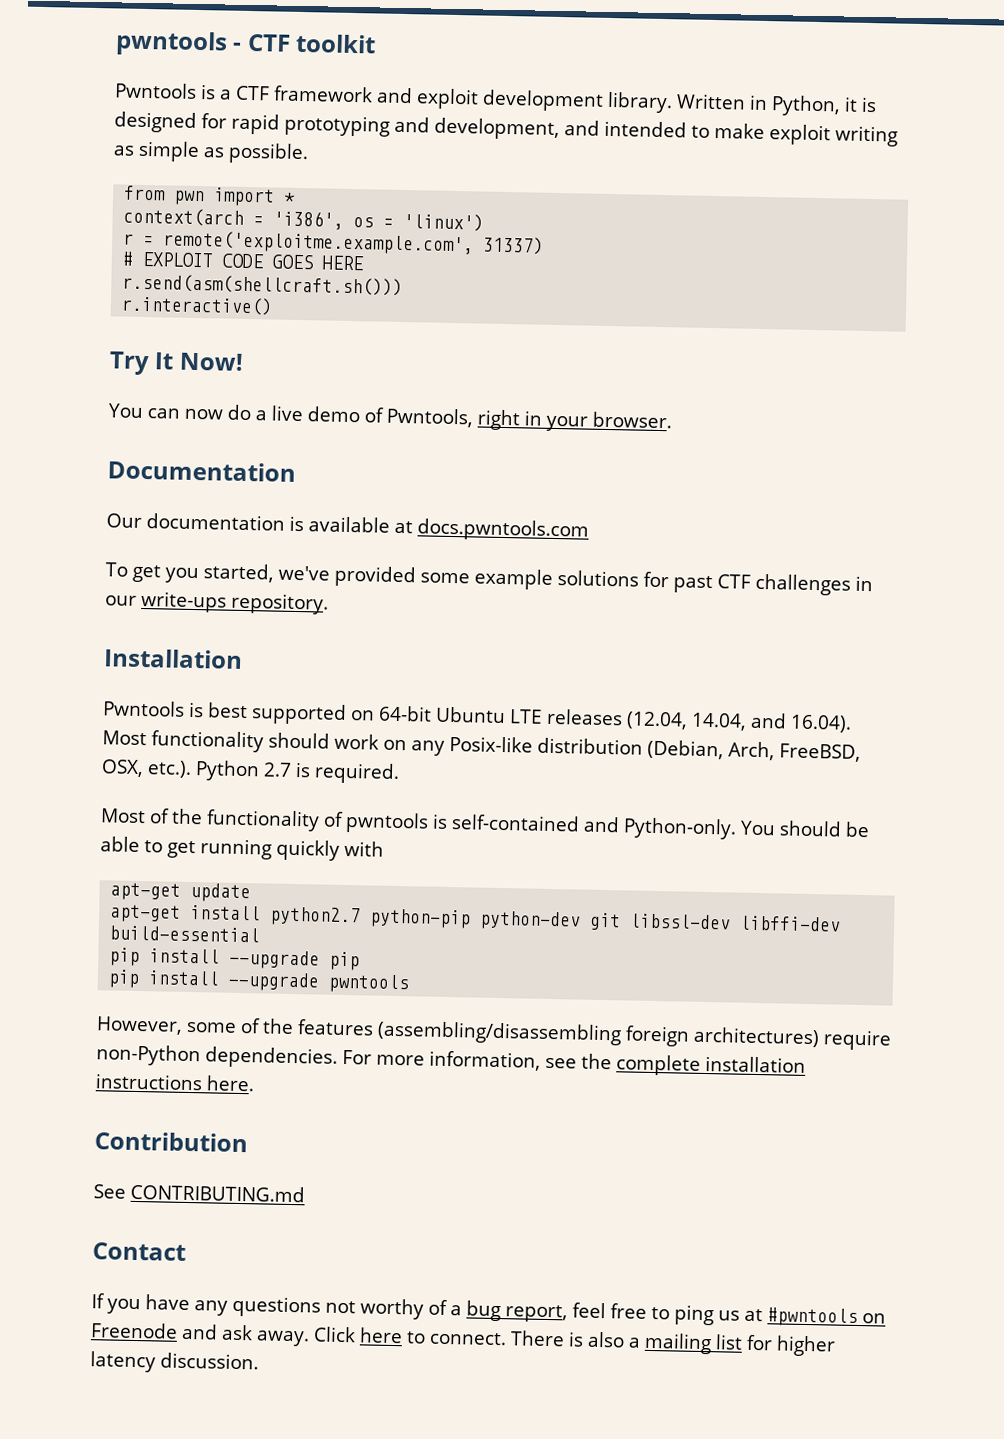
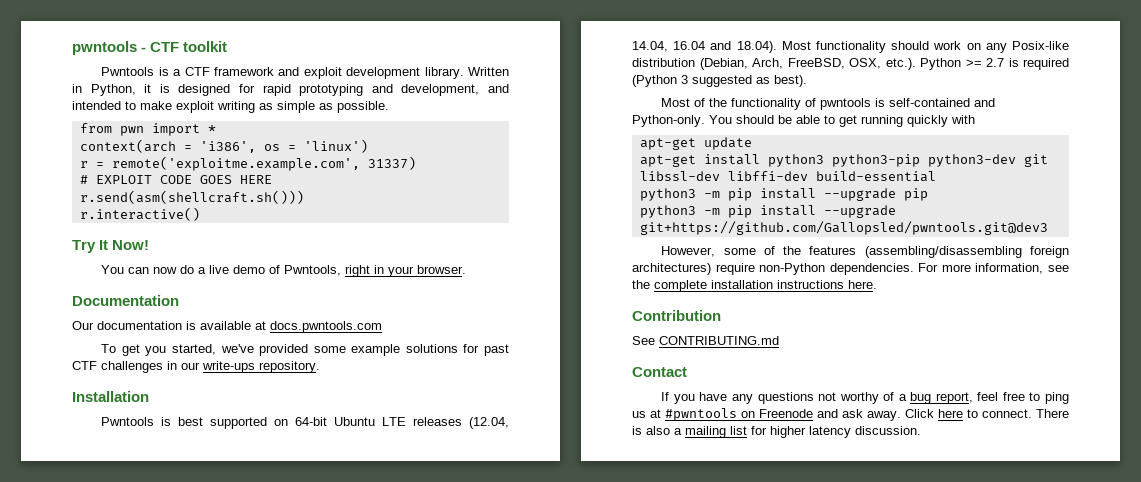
[750,712,852,733] and 16.04). -> [673,41,777,53] 16.04 and 18.04).
(260, 771) none -> [965,59,982,67] >=
[314,762,400,785] required. -> [1023,58,1069,70] [632,75,807,87] required (Python 3 suggested as best).
[269,906,582,931] python2.7 python-pip python-dev -> [767,154,1016,167] python3 python3-pip python3-dev
(261, 934) none -> [639,188,720,201] python3 -m
[108,969,411,994] pip install --upgrade pwntools -> [639,205,896,218] [639,221,1048,235] python3 -m pip install --upgrade git+https://github.com/Gallopsled/pwntools.git@dev3

